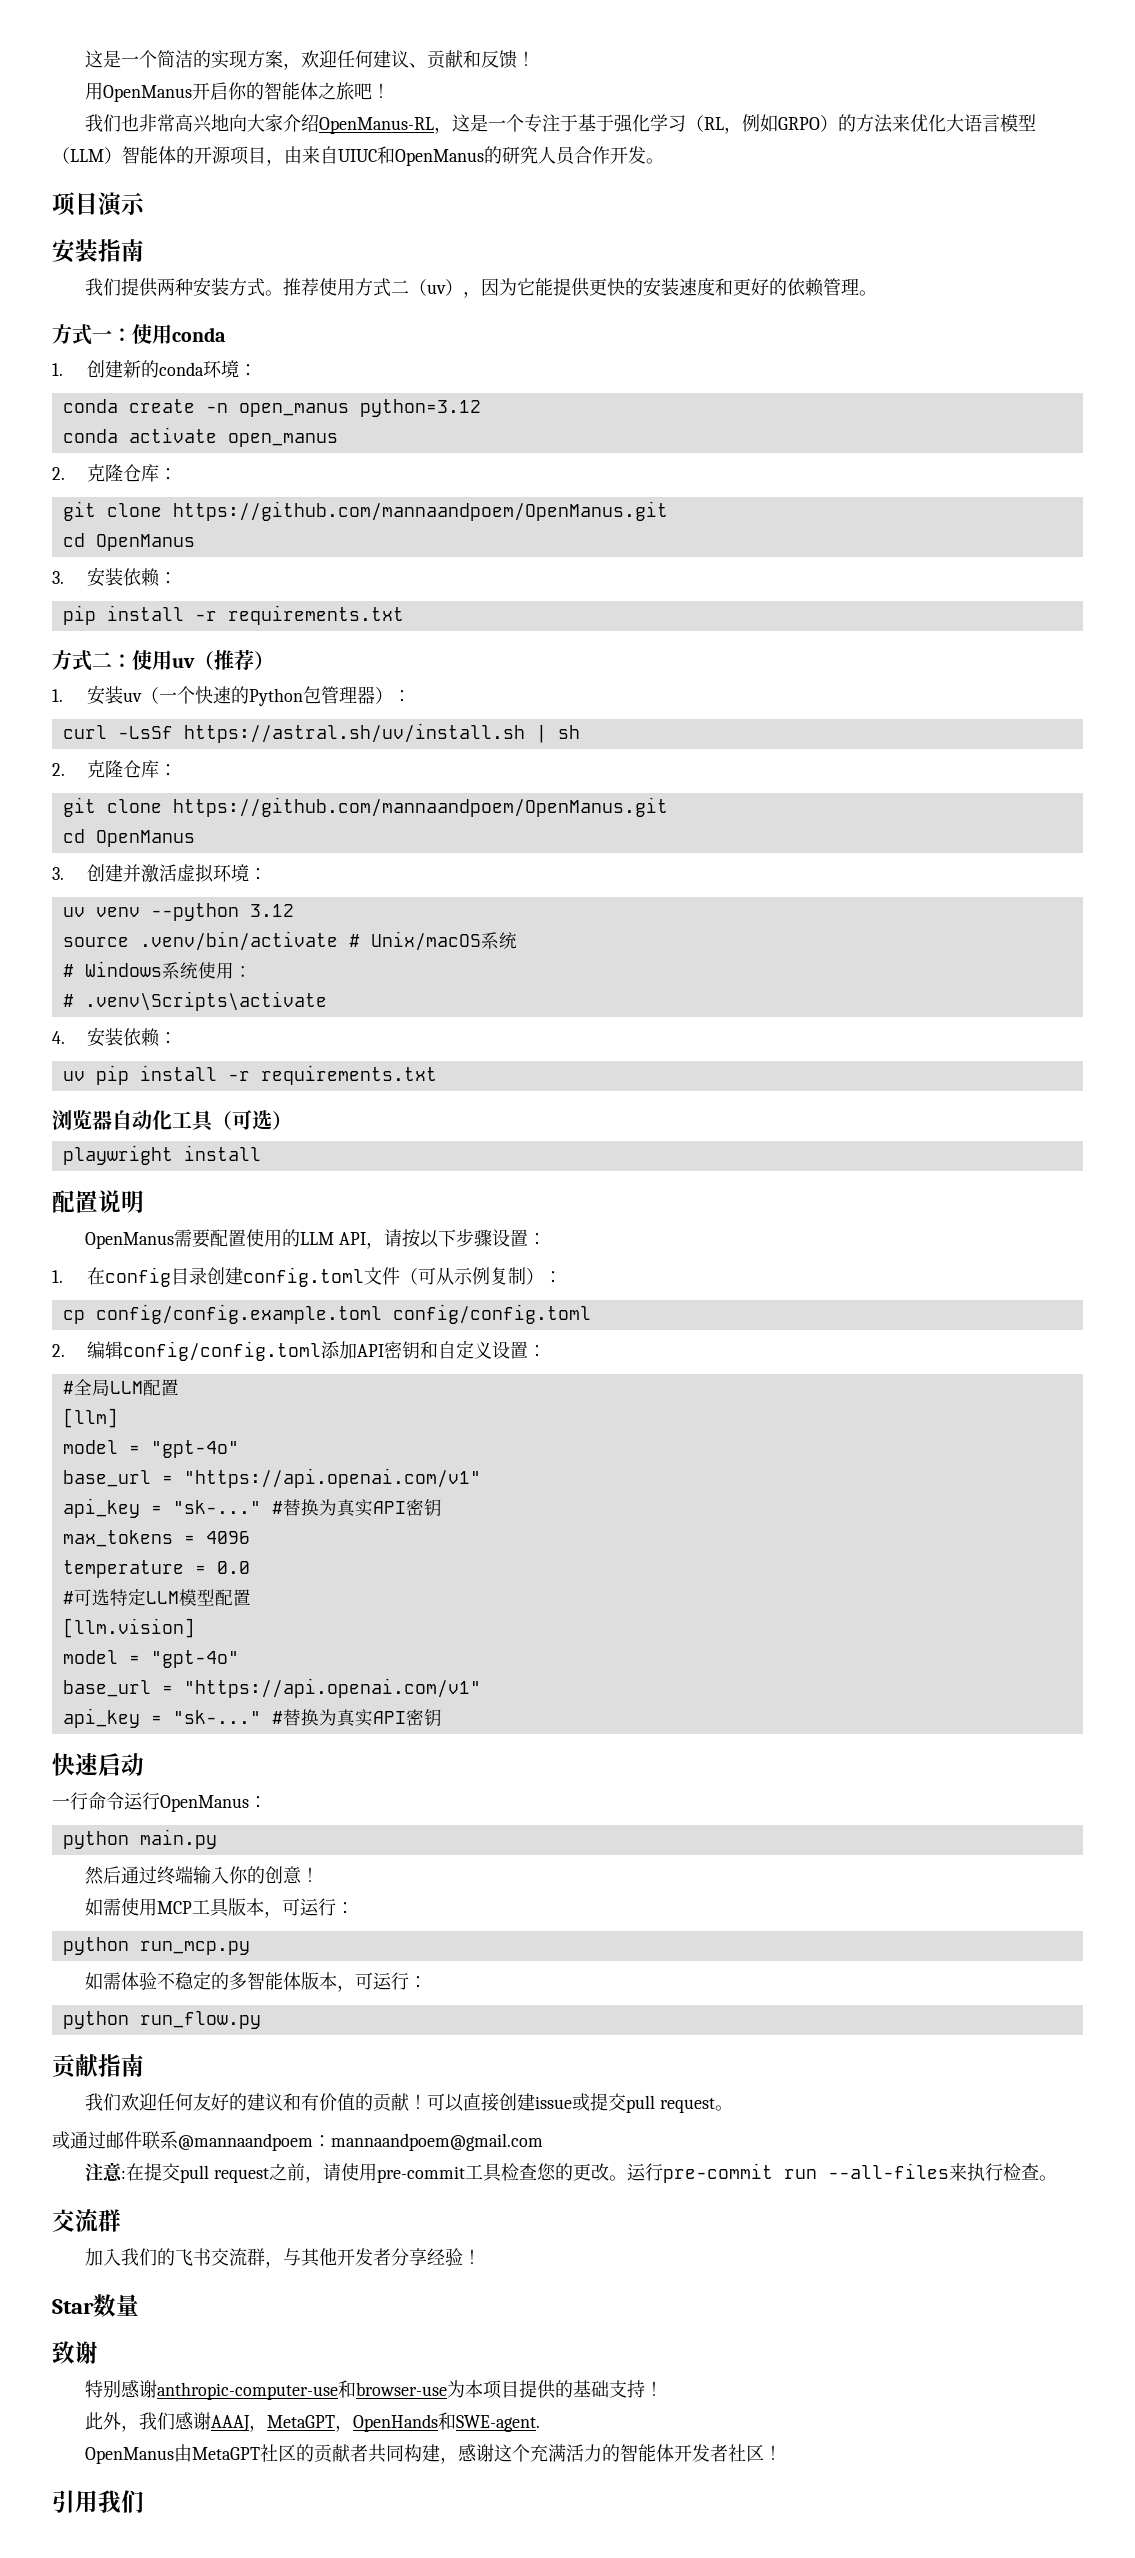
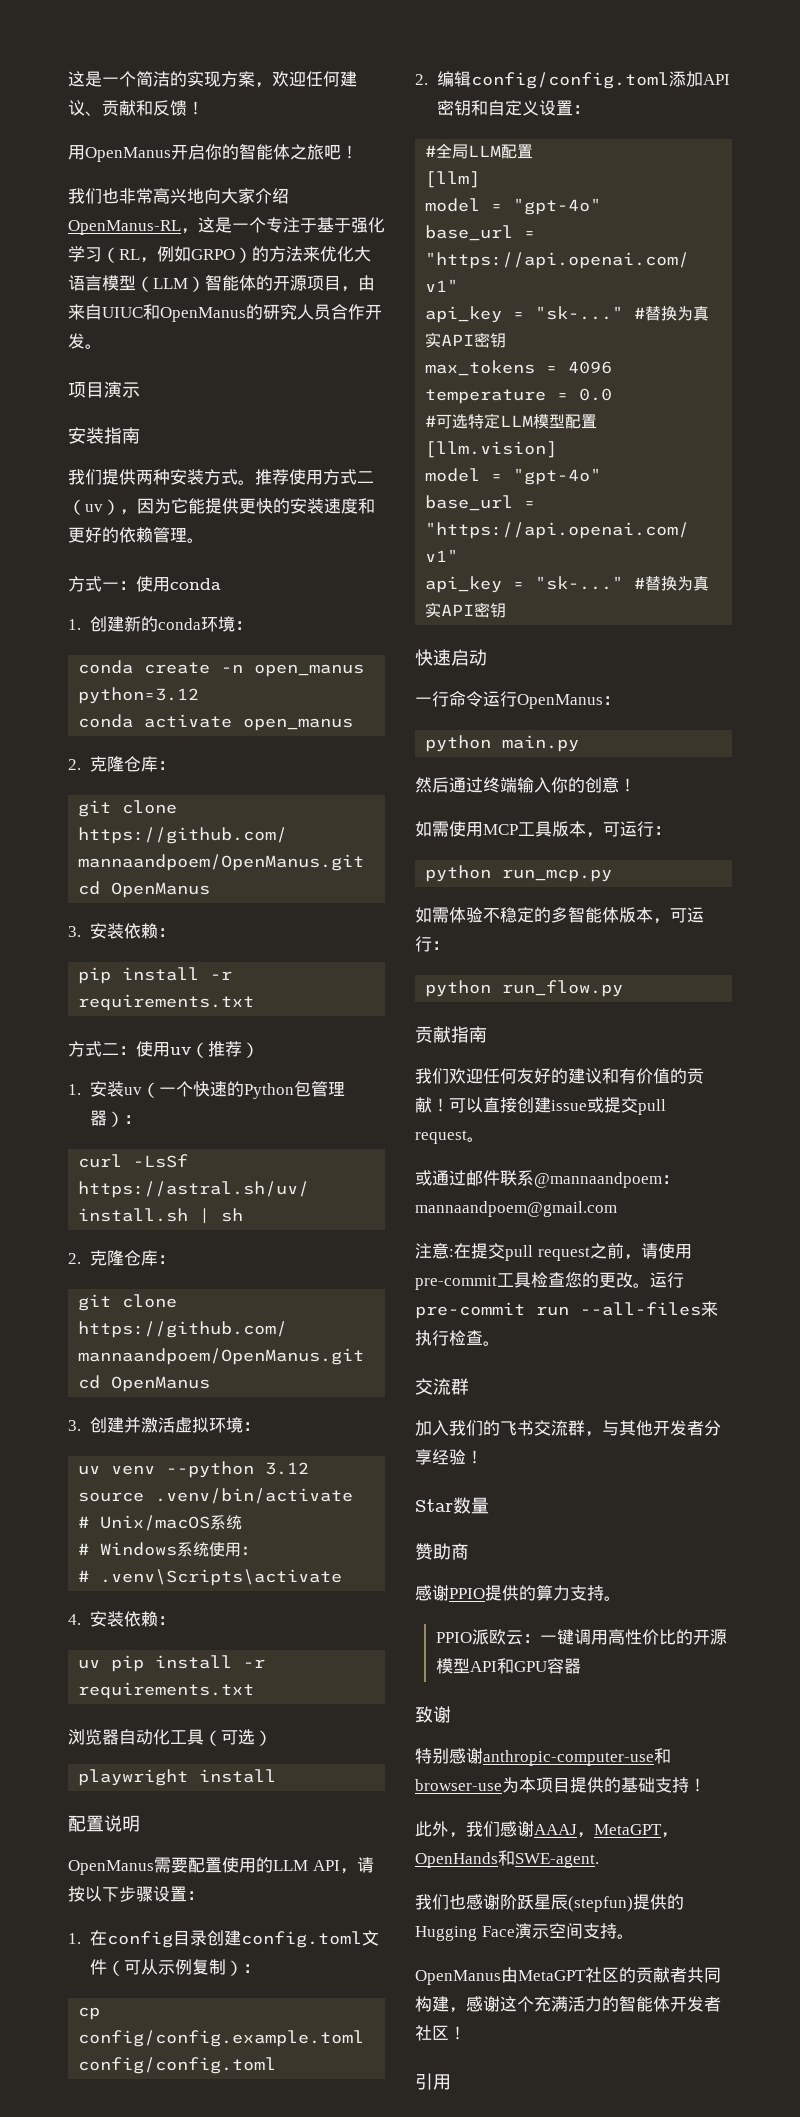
(139, 2305) none -> [415,1543,469,1560] [415,1585,621,1601] [435,1629,727,1645] [435,1658,581,1674] // 赞助商 // 感谢PPIO提供的算力支持。 // PPIO派欧云：一键调用高性价比的开源模型API和GPU容器
(540, 2423) none -> [415,1894,684,1912] [415,1923,634,1941] // 我们也感谢阶跃星辰(stepfun)提供的Hugging Face演示空间支持。
[98,2490,144,2514] 我们 -> (451, 2082) none

